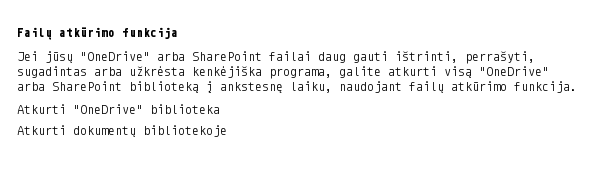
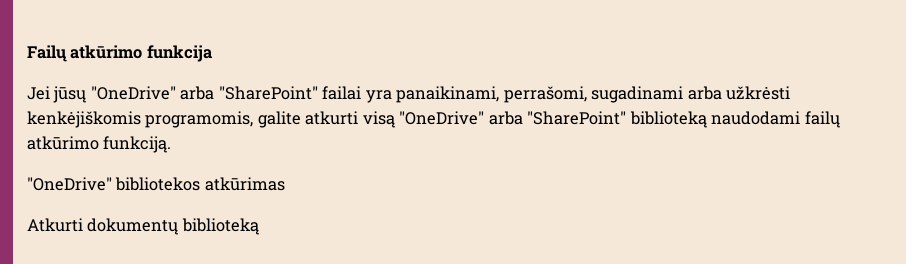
[192,51,535,64] [17,66,332,79] SharePoint failai daug gauti ištrinti, perrašyti, sugadintas arba užkrėsta kenkėjiška programa, -> [218,86,791,103] [27,111,254,128] "SharePoint" failai yra panaikinami, perrašomi, sugadinami arba užkrėsti kenkėjiškomis programomis,
[52,81,577,93] [17,104,220,114] SharePoint biblioteką į ankstesnę laiku, naudojant failų atkūrimo funkcija. // Atkurti "OneDrive" biblioteka -> [527,111,841,128] [27,136,172,153] [27,177,285,191] "SharePoint" biblioteką naudodami failų atkūrimo funkciją. // "OneDrive" bibliotekos atkūrimas
[143,125,227,137] bibliotekoje -> [181,218,260,235] biblioteką

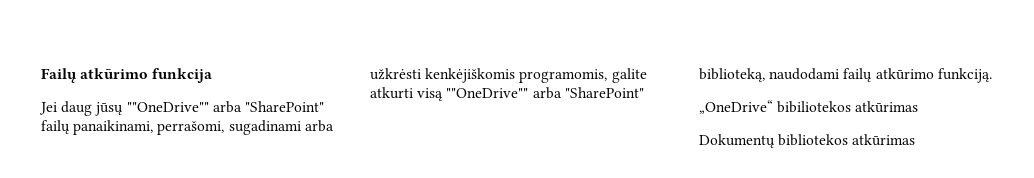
[53,86,392,103] jūsų "OneDrive" arba "SharePoint" failai yra -> [61,101,324,116] [41,120,70,134] daug jūsų ""OneDrive"" arba "SharePoint" failų
[399,111,708,128] "OneDrive" arba "SharePoint" biblioteką -> [446,87,644,99] [699,68,765,82] ""OneDrive"" arba "SharePoint" biblioteką,
[27,177,112,191] "OneDrive" -> [699,100,919,114] [699,134,775,148] „OneDrive“ bibiliotekos atkūrimas // Dokumentų
[27,218,260,235] // Atkurti dokumentų biblioteką -> (916, 140) none

